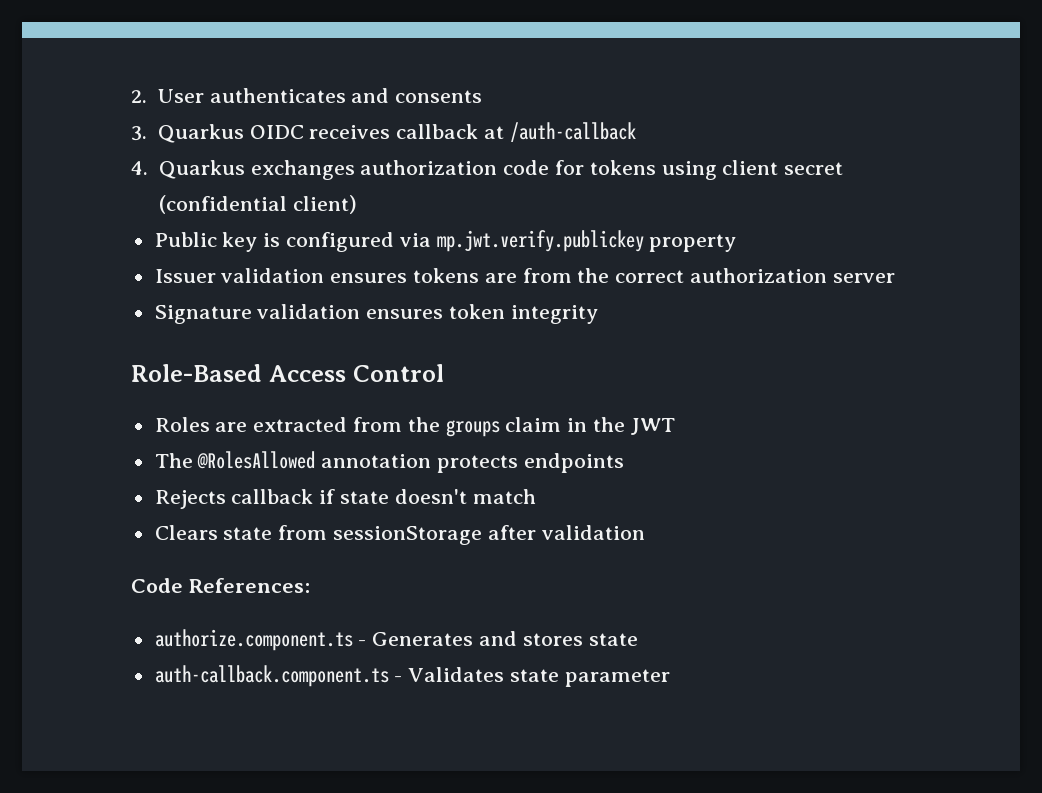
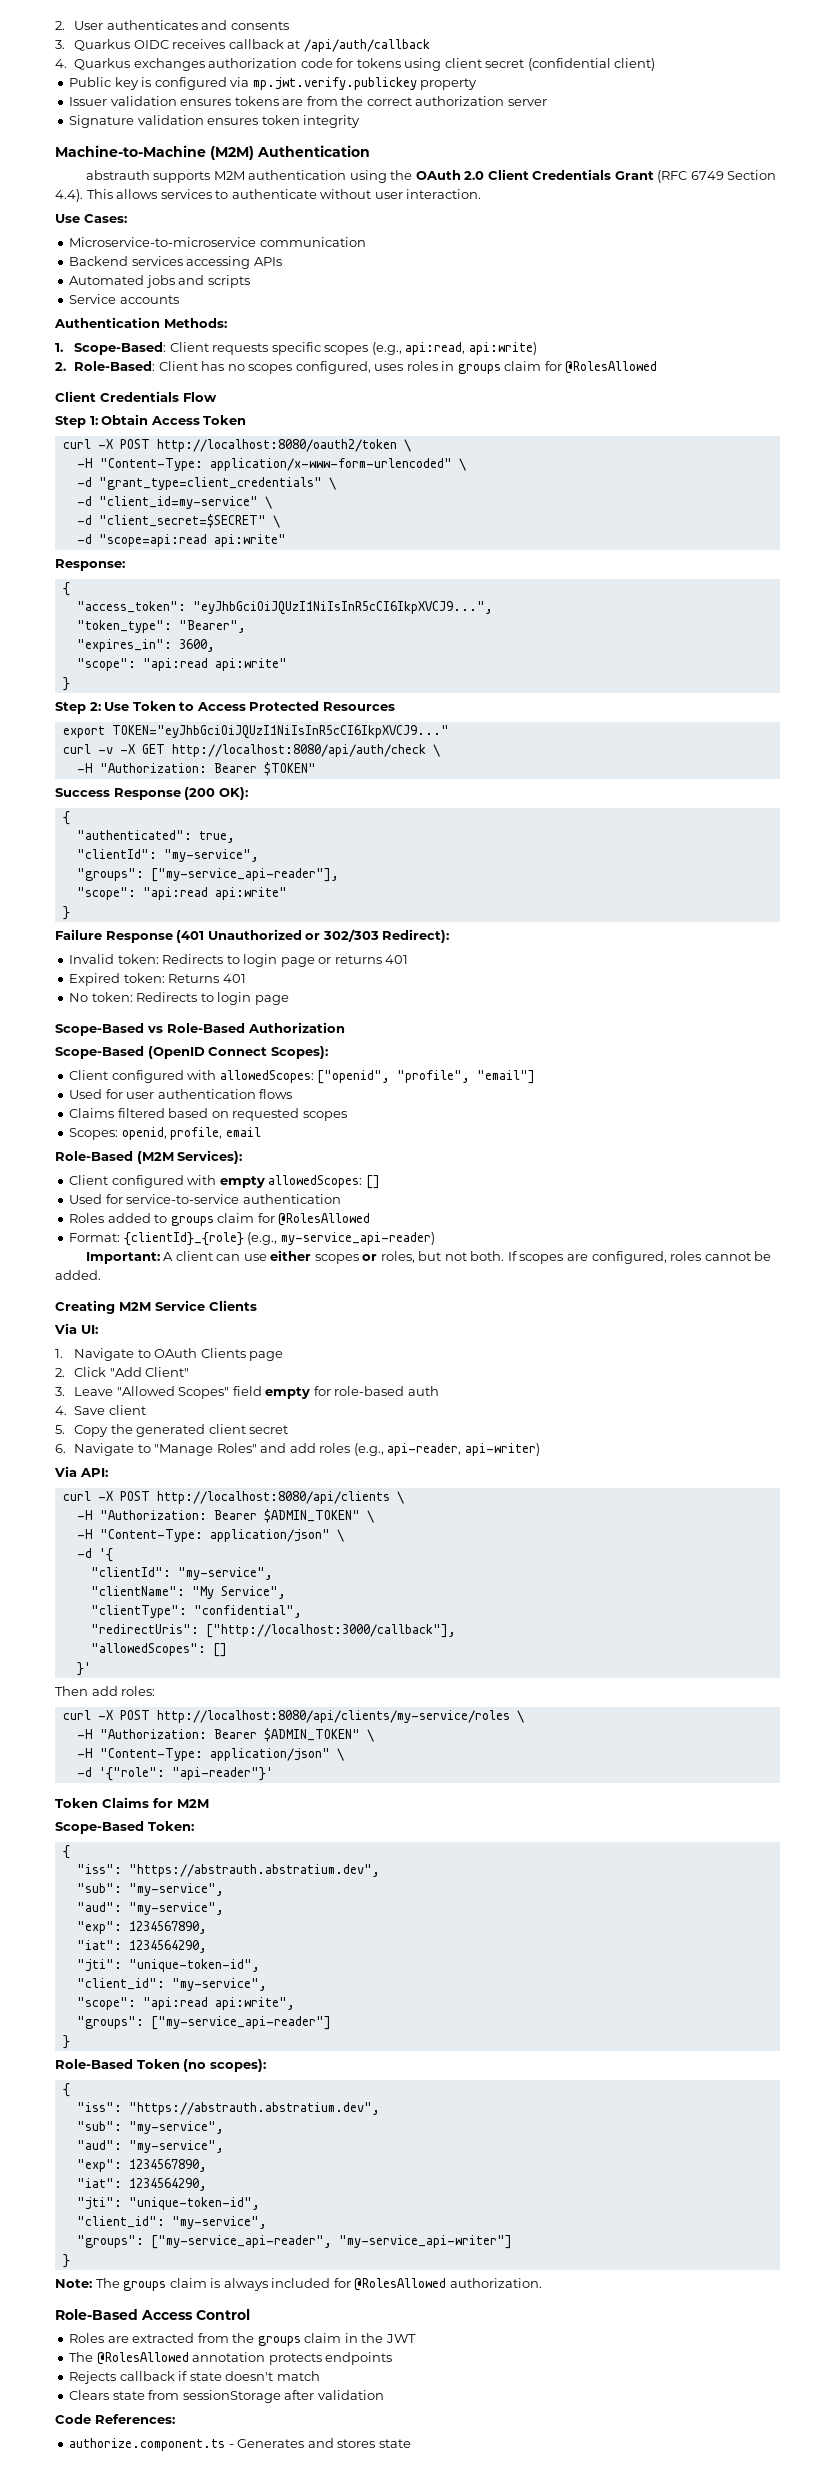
[509,122,636,142] /auth-callback -> [303,39,430,52] /api/auth/callback
(598, 314) none -> [55,145,370,160] [85,169,777,183] [55,189,482,202] [55,214,127,223] [69,237,366,247] [69,256,282,269] [69,275,250,288] [69,294,179,304] [54,317,227,328] [55,342,537,355] [55,361,658,374] [55,391,217,402] [55,414,247,428] [62,439,411,452] [76,458,466,471] [76,477,336,490] [76,496,272,509] [76,514,280,528] [76,534,286,547] [55,559,125,571] [62,582,70,596] [76,601,493,615] [76,620,246,633] [76,639,215,652] [76,658,287,671] [62,677,70,691] [55,701,395,714] [62,725,449,739] [62,744,440,757] [76,762,316,776] [55,787,248,800] [62,811,70,825] [76,830,235,843] [76,849,259,862] [76,868,339,882] [76,887,287,900] [62,906,70,920] [55,929,450,943] [69,954,409,967] [69,973,246,986] [69,992,289,1005] [55,1022,345,1036] [55,1046,328,1059] [69,1070,536,1084] [69,1089,293,1099] [69,1108,347,1121] [69,1127,261,1140] [55,1150,243,1164] [69,1175,380,1189] [69,1194,341,1204] [69,1213,371,1226] [69,1232,435,1246] [85,1250,772,1264] [55,1270,101,1280] [55,1300,257,1314] [54,1323,98,1334] [55,1348,284,1361] [55,1367,190,1377] [55,1386,439,1399] [55,1405,146,1415] [55,1424,289,1437] [55,1443,540,1456] [54,1466,108,1477] [62,1491,404,1504] [76,1509,374,1523] [76,1529,344,1542] [76,1548,113,1562] [90,1567,273,1580] [90,1586,286,1599] [90,1605,302,1618] [90,1624,456,1638] [90,1643,227,1657] [76,1662,91,1676] [55,1686,156,1696] [62,1710,524,1723] [76,1728,374,1742] [76,1748,344,1761] [76,1767,273,1781] [55,1797,209,1808] [55,1821,194,1834] [62,1845,70,1859] [76,1864,380,1877] [76,1883,224,1896] [76,1902,224,1915] [76,1921,207,1934] [76,1940,207,1953] [76,1959,260,1972] [76,1978,267,1991] [76,1997,295,2010] [76,2016,331,2030] [62,2035,70,2049] [55,2059,266,2072] [62,2083,70,2097] [76,2102,380,2115] [76,2121,224,2134] [76,2140,224,2153] [76,2159,207,2172] [76,2178,207,2191] [76,2197,260,2210] [76,2216,267,2229] [76,2235,512,2249] [62,2254,70,2268] [55,2278,542,2291] // Machine-to-Machine (M2M) Authentication // abstrauth supports M2M authentication using the OAuth 2.0 Client Credentials Grant (RFC 6749 Section 4.4). This allows services to authenticate without user interaction. // Use Cases: // Microservice-to-microservice communication // Backend services accessing APIs // Automated jobs and scripts // Service accounts // Authentication Methods: // 1. Scope-Based: Client requests specific scopes (e.g., api:read, api:write) // 2. Role-Based: Client has no scopes configured, uses roles in groups claim for @RolesAllowed // Client Credentials Flow // Step 1: Obtain Access Token // curl -X POST http://localhost:8080/oauth2/token \ // -H "Content-Type: application/x-www-form-urlencoded" \ // -d "grant_type=client_credentials" \ // -d "client_id=my-service" \ // -d "client_secret=$SECRET" \ // -d "scope=api:read api:write" // Response: // { // "access_token": "eyJhbGciOiJQUzI1NiIsInR5cCI6IkpXVCJ9...", // "token_type": "Bearer", // "expires_in": 3600, // "scope": "api:read api:write" // } // Step 2: Use Token to Access Protected Resources // export TOKEN="eyJhbGciOiJQUzI1NiIsInR5cCI6IkpXVCJ9..." // curl -v -X GET http://localhost:8080/api/auth/check \ // -H "Authorization: Bearer $TOKEN" // Success Response (200 OK): // { // "authenticated": true, // "clientId": "my-service", // "groups": ["my-service_api-reader"], // "scope": "api:read api:write" // } // Failure Response (401 Unauthorized or 302/303 Redirect): // Invalid token: Redirects to login page or returns 401 // Expired token: Returns 401 // No token: Redirects to login page // Scope-Based vs Role-Based Authorization // Scope-Based (OpenID Connect Scopes): // Client configured with allowedScopes: ["openid", "profile", "email"] // Used for user authentication flows // Claims filtered based on requested scopes // Scopes: openid, profile, email // Role-Based (M2M Services): // Client configured with empty allowedScopes: [] // Used for service-to-service authentication // Roles added to groups claim for @RolesAllowed // Format: {clientId}_{role} (e.g., my-service_api-reader) // Important: A client can use either scopes or roles, but not both. If scopes are configured, roles cannot be added. // Creating M2M Service Clients // Via UI: // 1. Navigate to OAuth Clients page // 2. Click "Add Client" // 3. Leave "Allowed Scopes" field empty for role-based auth // 4. Save client // 5. Copy the generated client secret // 6. Navigate to "Manage Roles" and add roles (e.g., api-reader, api-writer) // Via API: // curl -X POST http://localhost:8080/api/clients \ // -H "Authorization: Bearer $ADMIN_TOKEN" \ // -H "Content-Type: application/json" \ // -d '{ // "clientId": "my-service", // "clientName": "My Service", // "clientType": "confidential", // "redirectUris": ["http://localhost:3000/callback"], // "allowedScopes": [] // }' // Then add roles: // curl -X POST http://localhost:8080/api/clients/my-service/roles \ // -H "Authorization: Bearer $ADMIN_TOKEN" \ // -H "Content-Type: application/json" \ // -d '{"role": "api-reader"}' // Token Claims for M2M // Scope-Based Token: // { // "iss": "https://abstrauth.abstratium.dev", // "sub": "my-service", // "aud": "my-service", // "exp": 1234567890, // "iat": 1234564290, // "jti": "unique-token-id", // "client_id": "my-service", // "scope": "api:read api:write", // "groups": ["my-service_api-reader"] // } // Role-Based Token (no scopes): // { // "iss": "https://abstrauth.abstratium.dev", // "sub": "my-service", // "aud": "my-service", // "exp": 1234567890, // "iat": 1234564290, // "jti": "unique-token-id", // "client_id": "my-service", // "groups": ["my-service_api-reader", "my-service_api-writer"] // } // Note: The groups claim is always included for @RolesAllowed authorization.
[154,665,670,687] // auth-callback.component.ts - Validates state parameter -> (411, 2443) none

